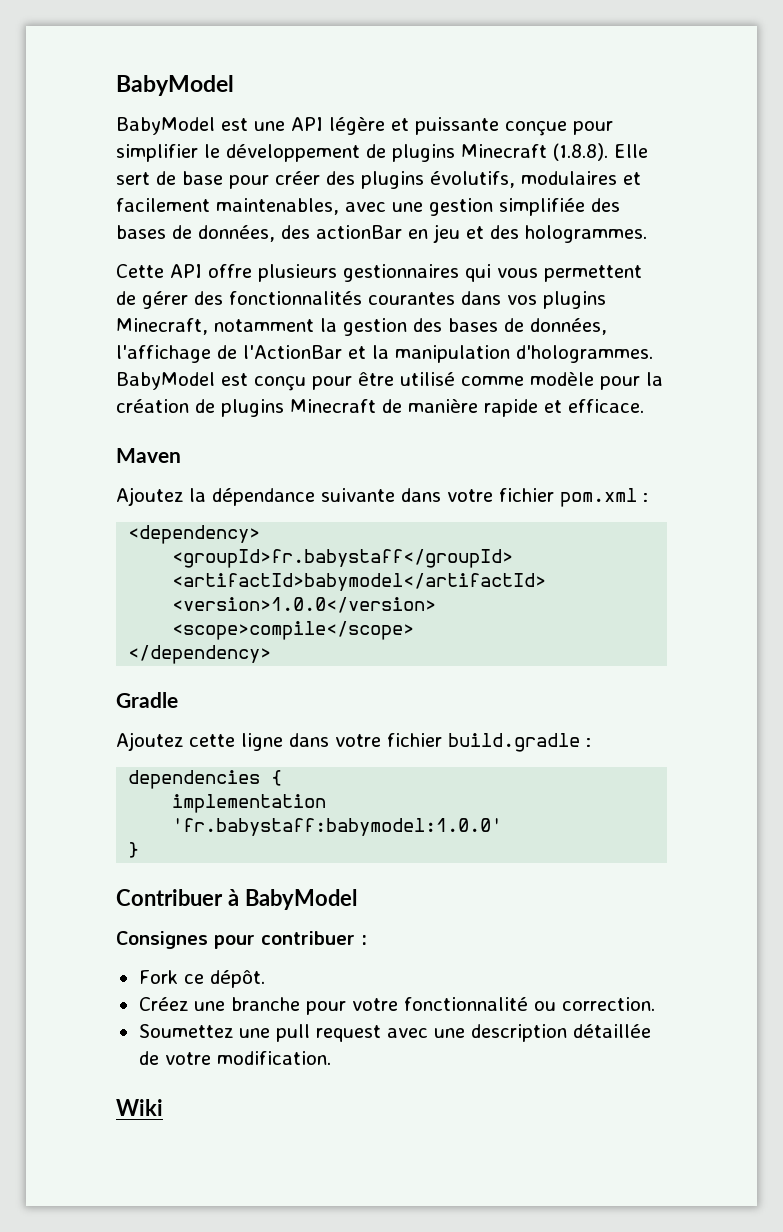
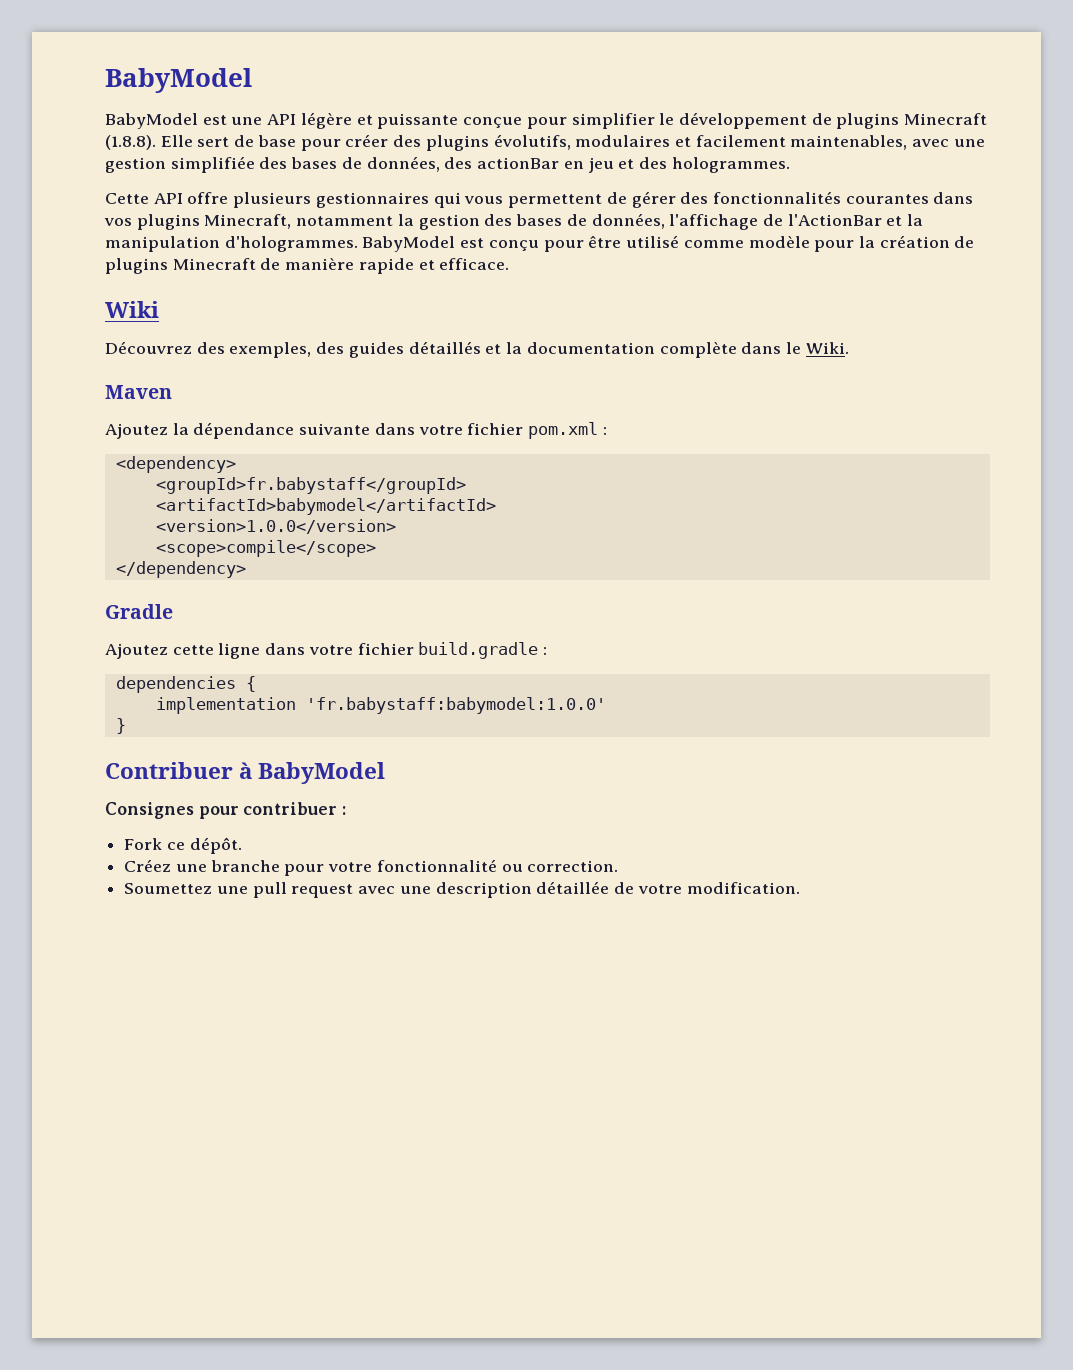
(644, 406) none -> [105,301,159,318] [105,341,849,358] // Wiki // Découvrez des exemples, des guides détaillés et la documentation complète dans le Wiki.
[116,1099,163,1116] // Wiki -> (800, 888) none

